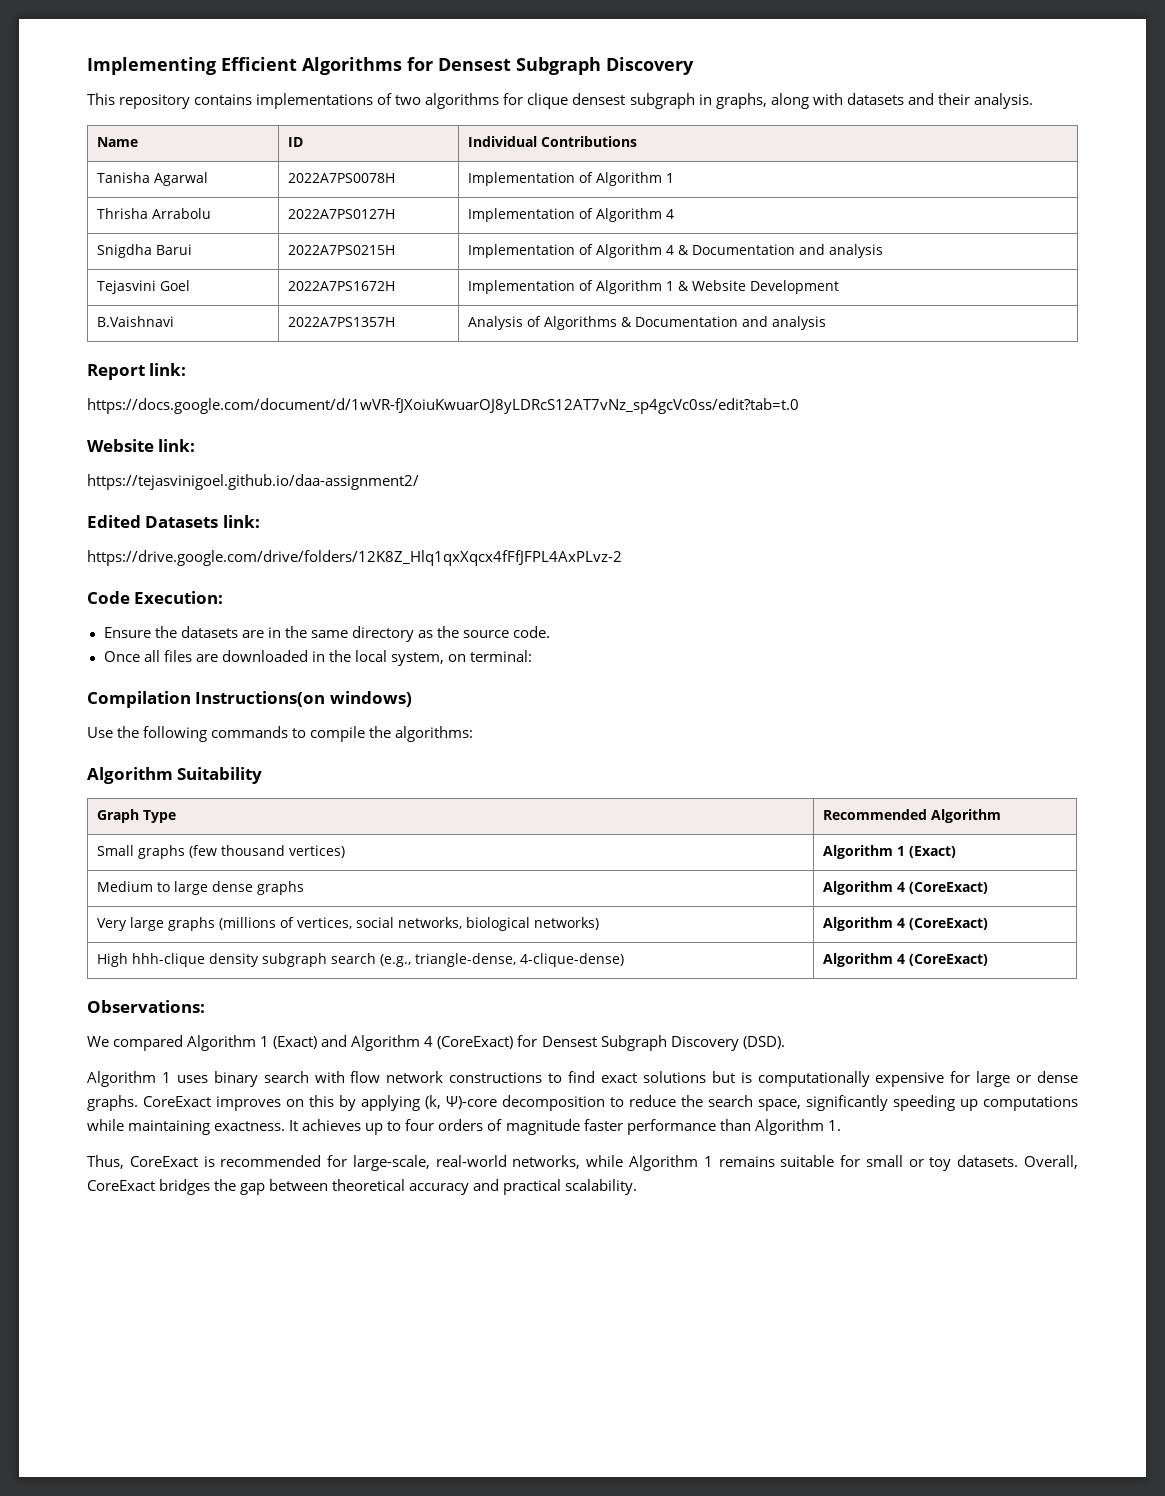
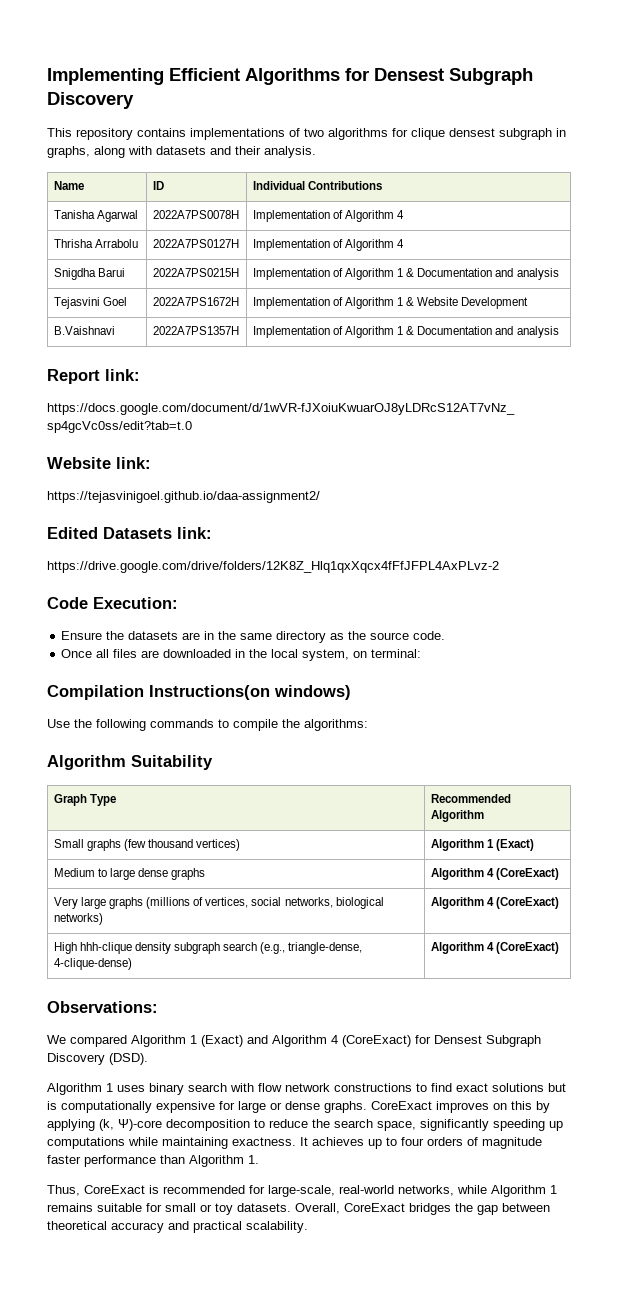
[666,173,675,183] 1 -> [397,210,405,219] 4
[666,245,675,255] 4 -> [397,268,404,277] 1
[468,316,618,330] Analysis of Algorithms -> [252,326,404,338] Implementation of Algorithm 1

